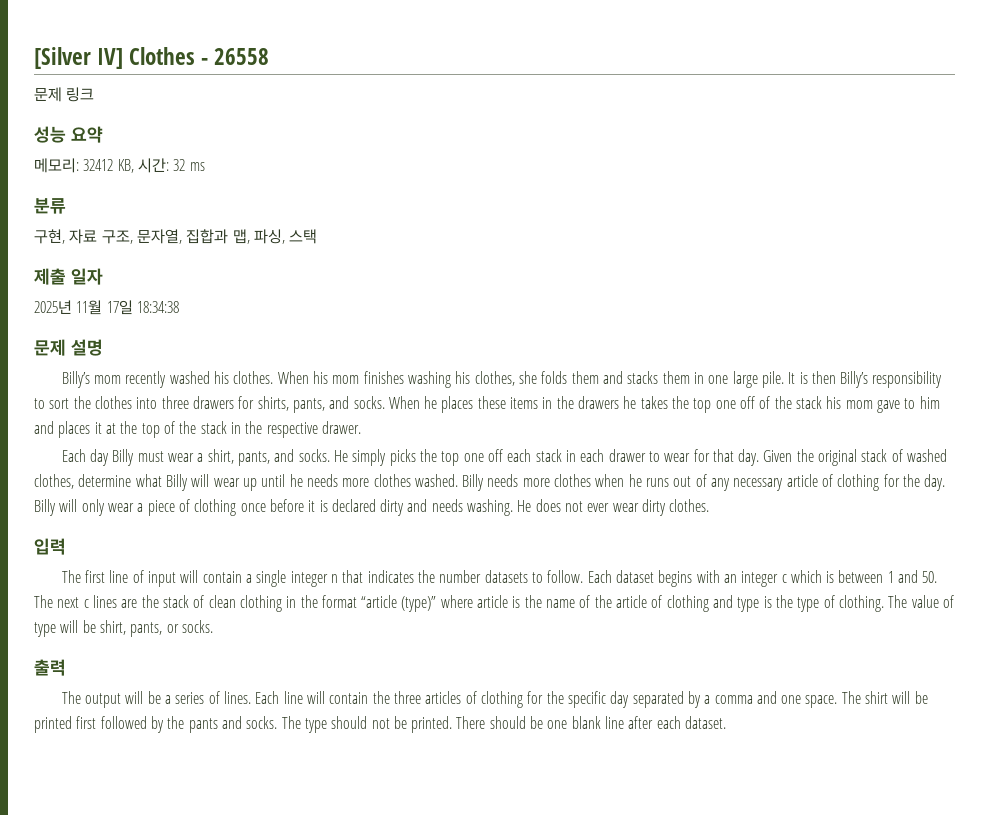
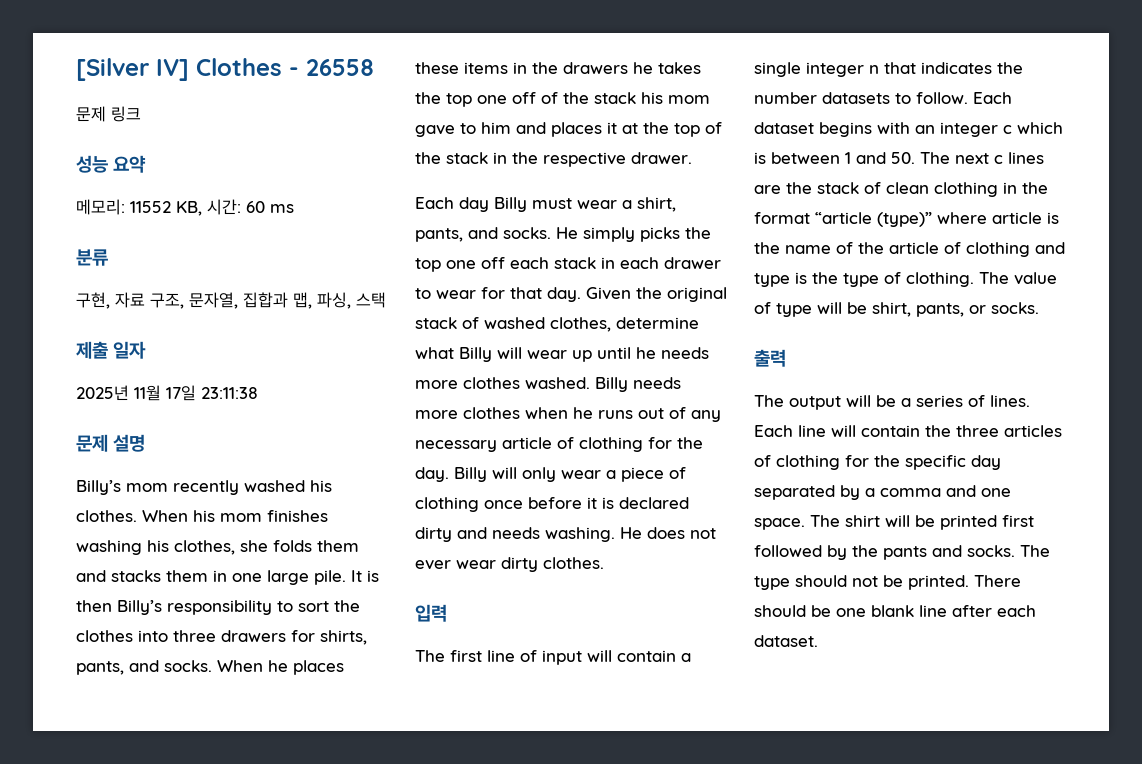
[83,159,114,171] 32412 -> [130,201,171,213] 11552
[173,159,186,171] 32 -> [246,201,265,213] 60
[136,301,179,313] 18:34:38 -> [201,387,258,399] 23:11:38

